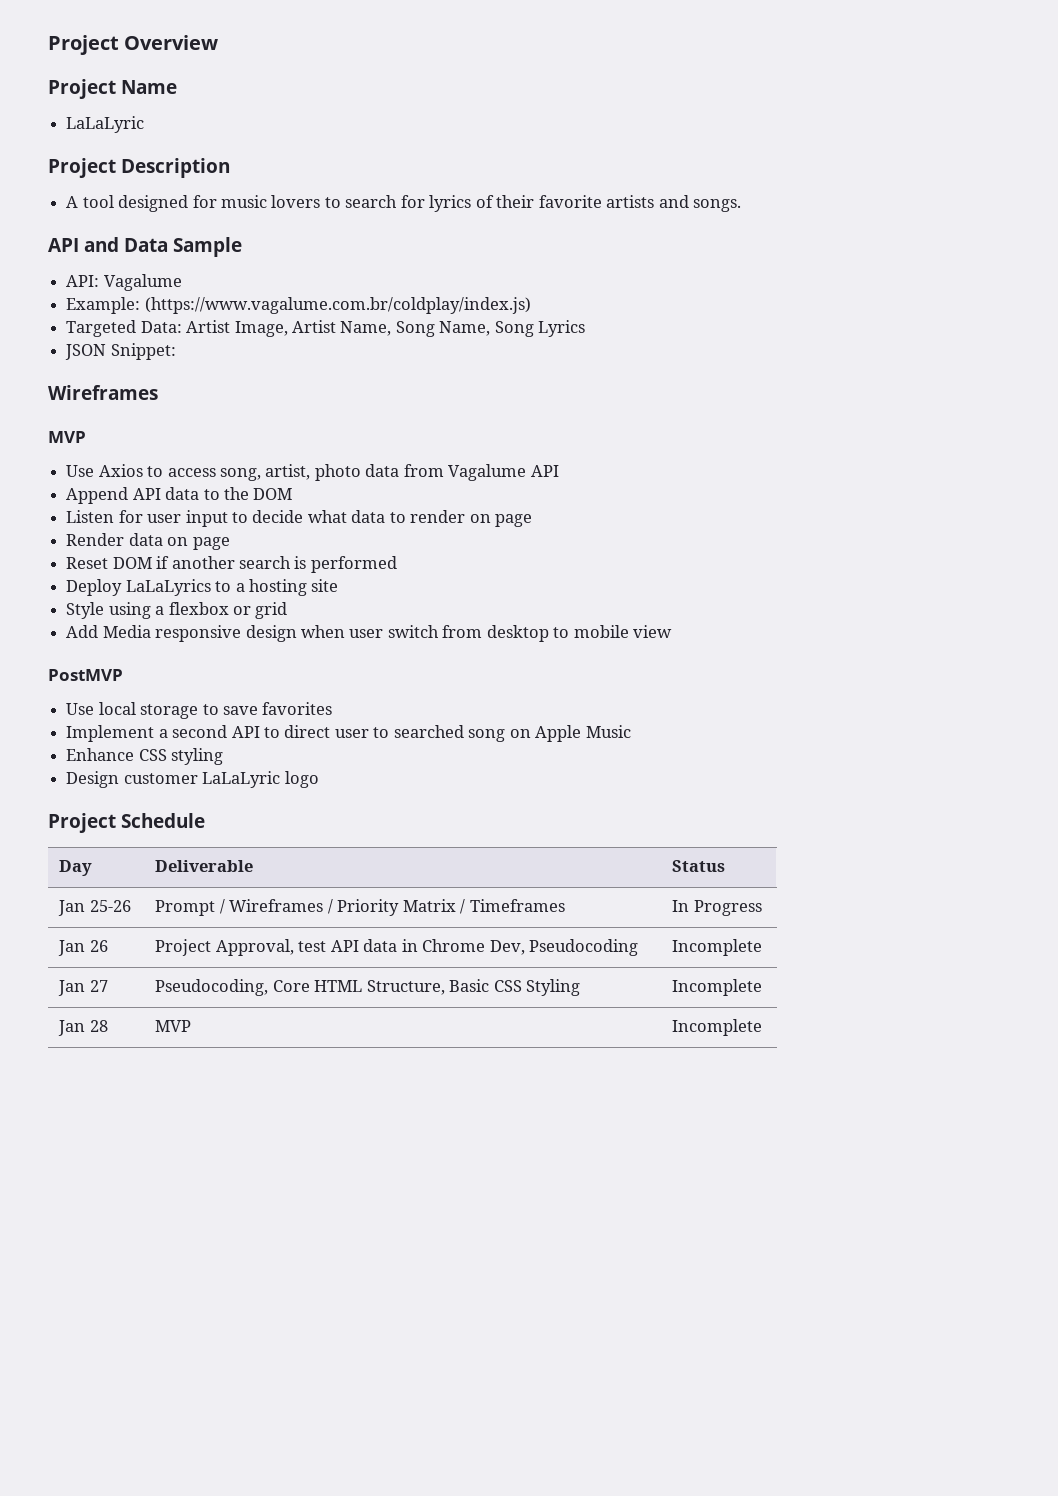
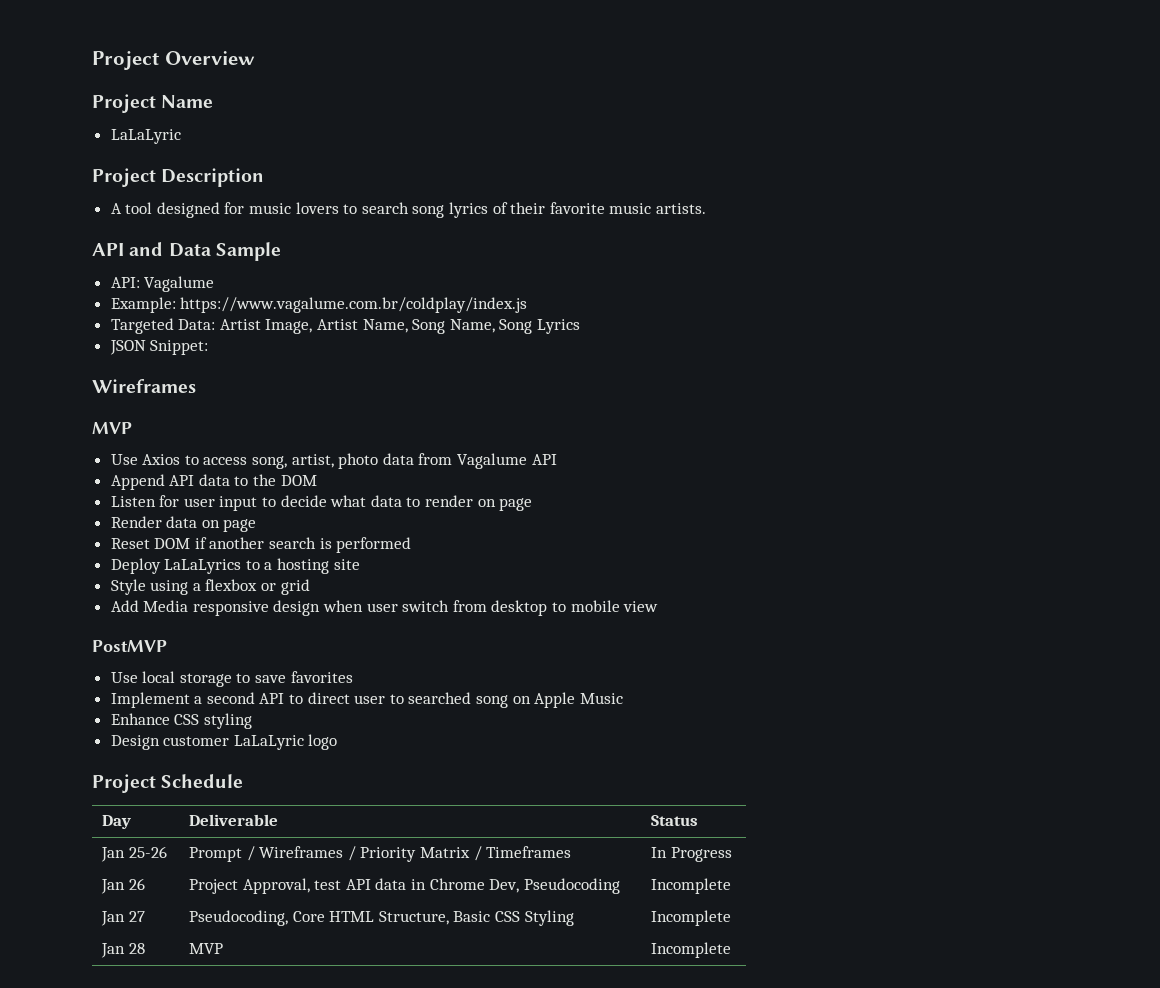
[400,195,425,208] for -> [412,205,445,218] song
[606,195,741,212] artists and songs. -> [609,203,706,214] music artists.
[144,297,531,314] (https://www.vagalume.com.br/coldplay/index.js) -> [180,297,528,313] https://www.vagalume.com.br/coldplay/index.js

